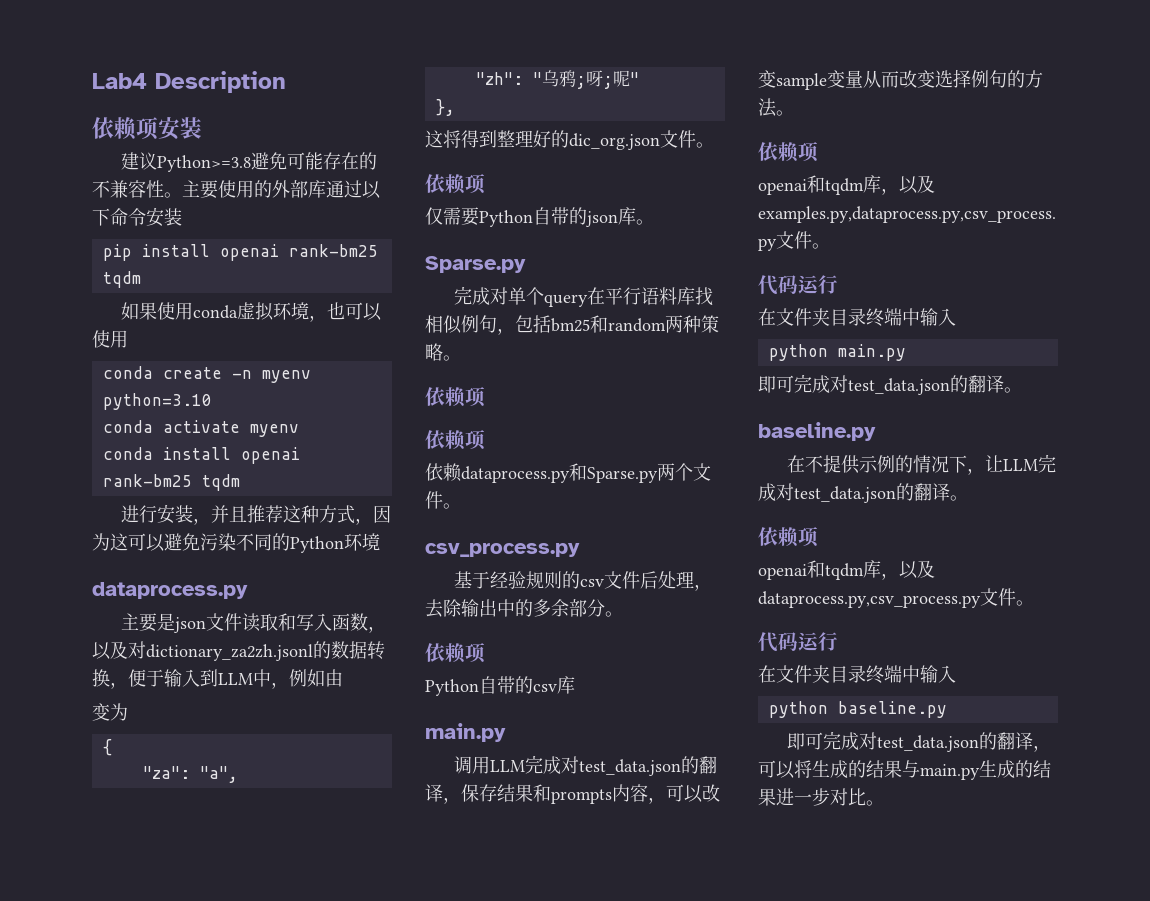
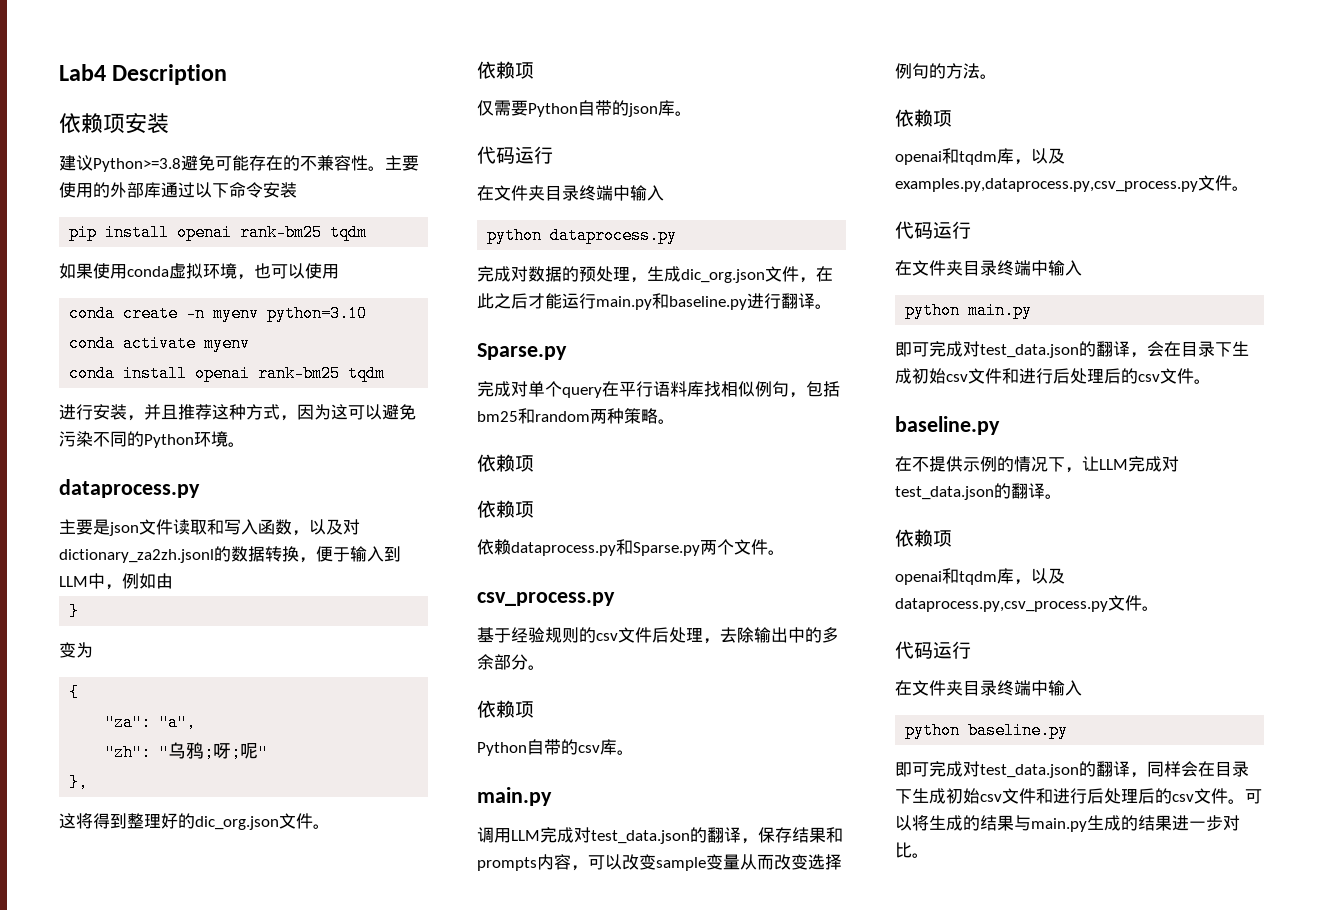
(380, 542) none -> [228,442,245,447] 。
(343, 678) none -> [69,603,80,620] // }
(654, 222) none -> [477,146,553,164] [477,185,664,201] [487,227,678,244] [477,266,833,283] [477,293,832,310] // 代码运行 // 在文件夹目录终端中输入 // python dataprocess.py // 完成对数据的预处理，生成dic_org.json文件，在此之后才能运行main.py和baseline.py进行翻译。
(575, 685) none -> [617,750,634,755] 。
(1004, 384) none -> [1130,341,1249,358] [895,368,1194,384] ，会在目录下生成初始csv文件和进行后处理后的csv文件
(1051, 748) none -> [1147,761,1249,777] [895,788,1245,804] 同样会在目录下生成初始csv文件和进行后处理后的csv文件。

